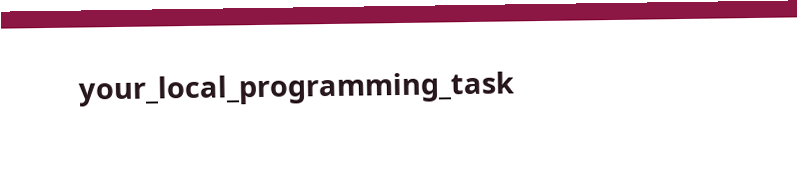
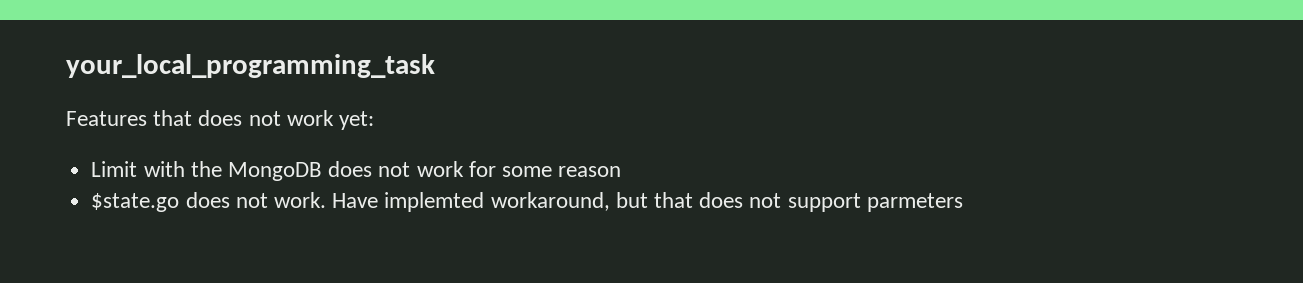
(515, 89) none -> [66,110,375,130] [91,161,622,181] [91,192,963,212] // Features that does not work yet: // Limit with the MongoDB does not work for some reason // $state.go does not work. Have implemted workaround, but that does not support parmeters

